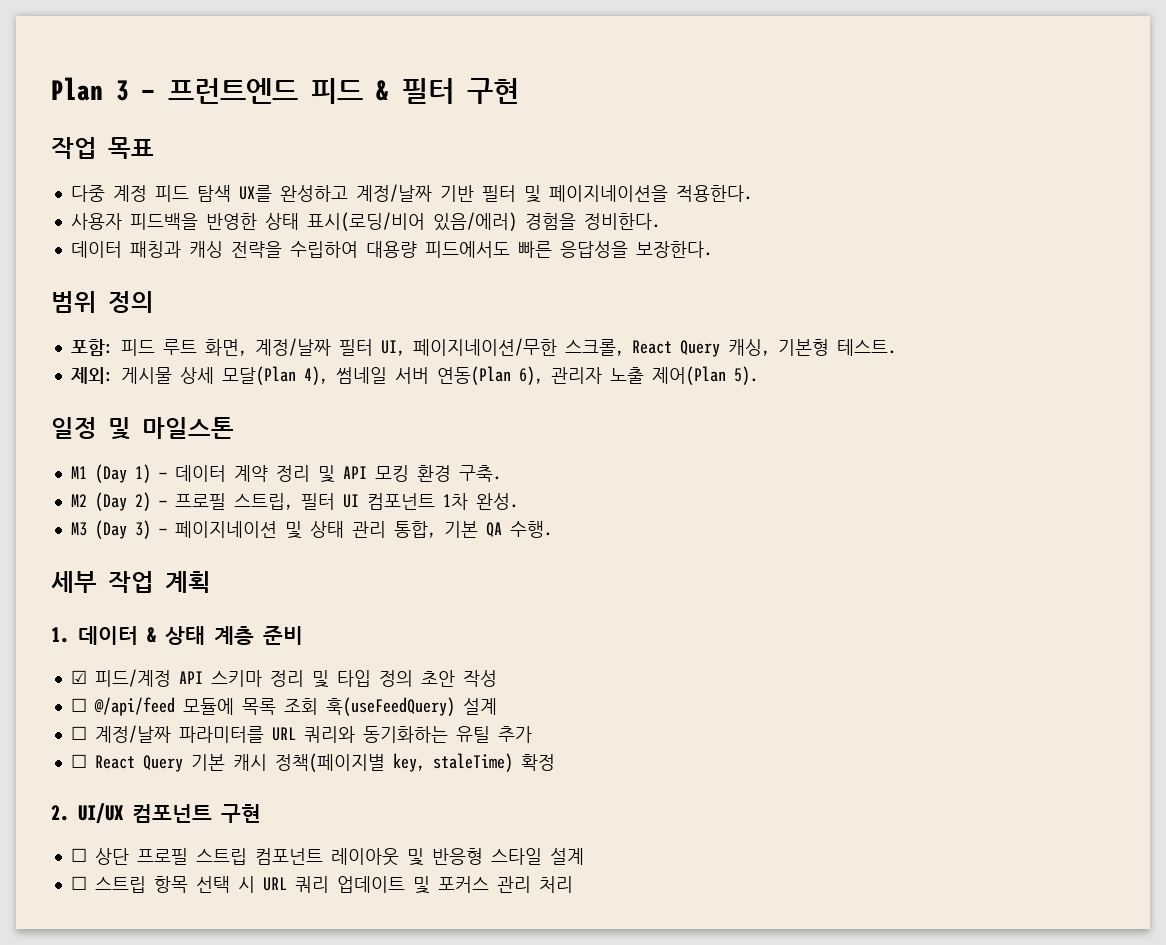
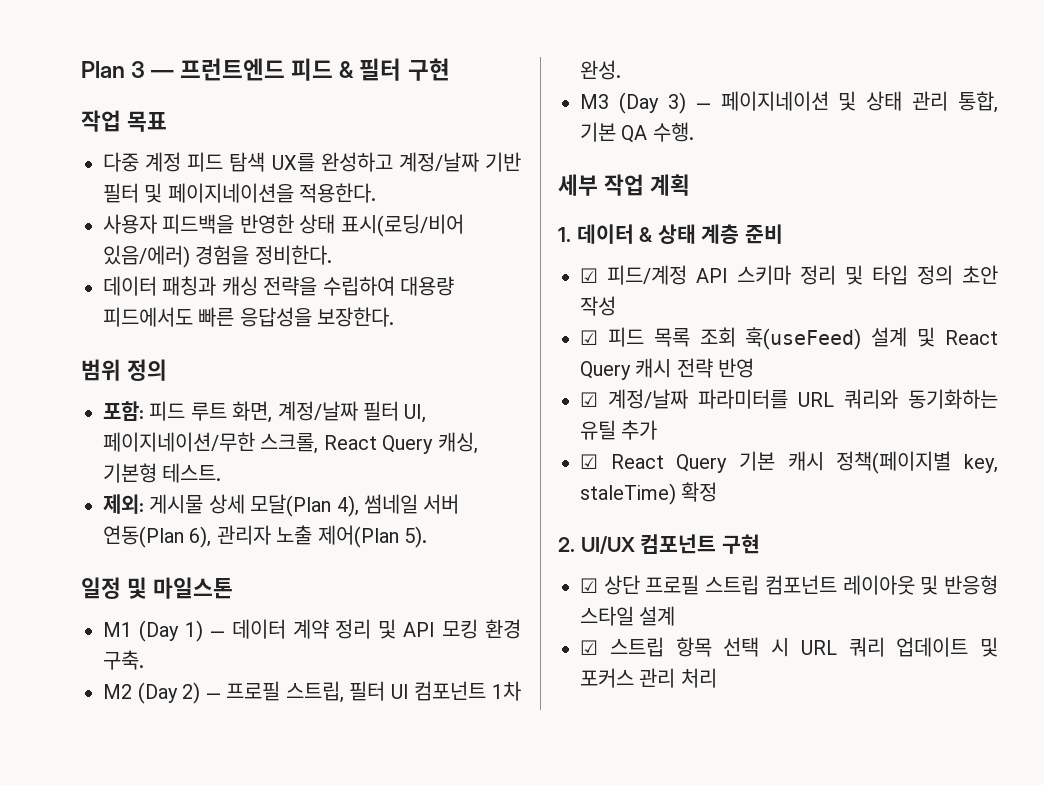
[70,697,234,716] ☐ @/api/feed 모듈에 -> [580,327,644,347] ☑ 피드
[325,697,497,716] [70,726,87,740] 훅(useFeedQuery) 설계 // ☐ -> [745,327,998,350] [580,358,755,380] [580,392,598,407] 훅(useFeed) 설계 및 React Query 캐시 전략 반영 // ☑
[70,754,87,768] ☐ -> [580,454,598,469] ☑
[70,848,87,862] ☐ -> [580,578,598,593] ☑
[70,876,87,890] ☐ -> [580,640,598,655] ☑

